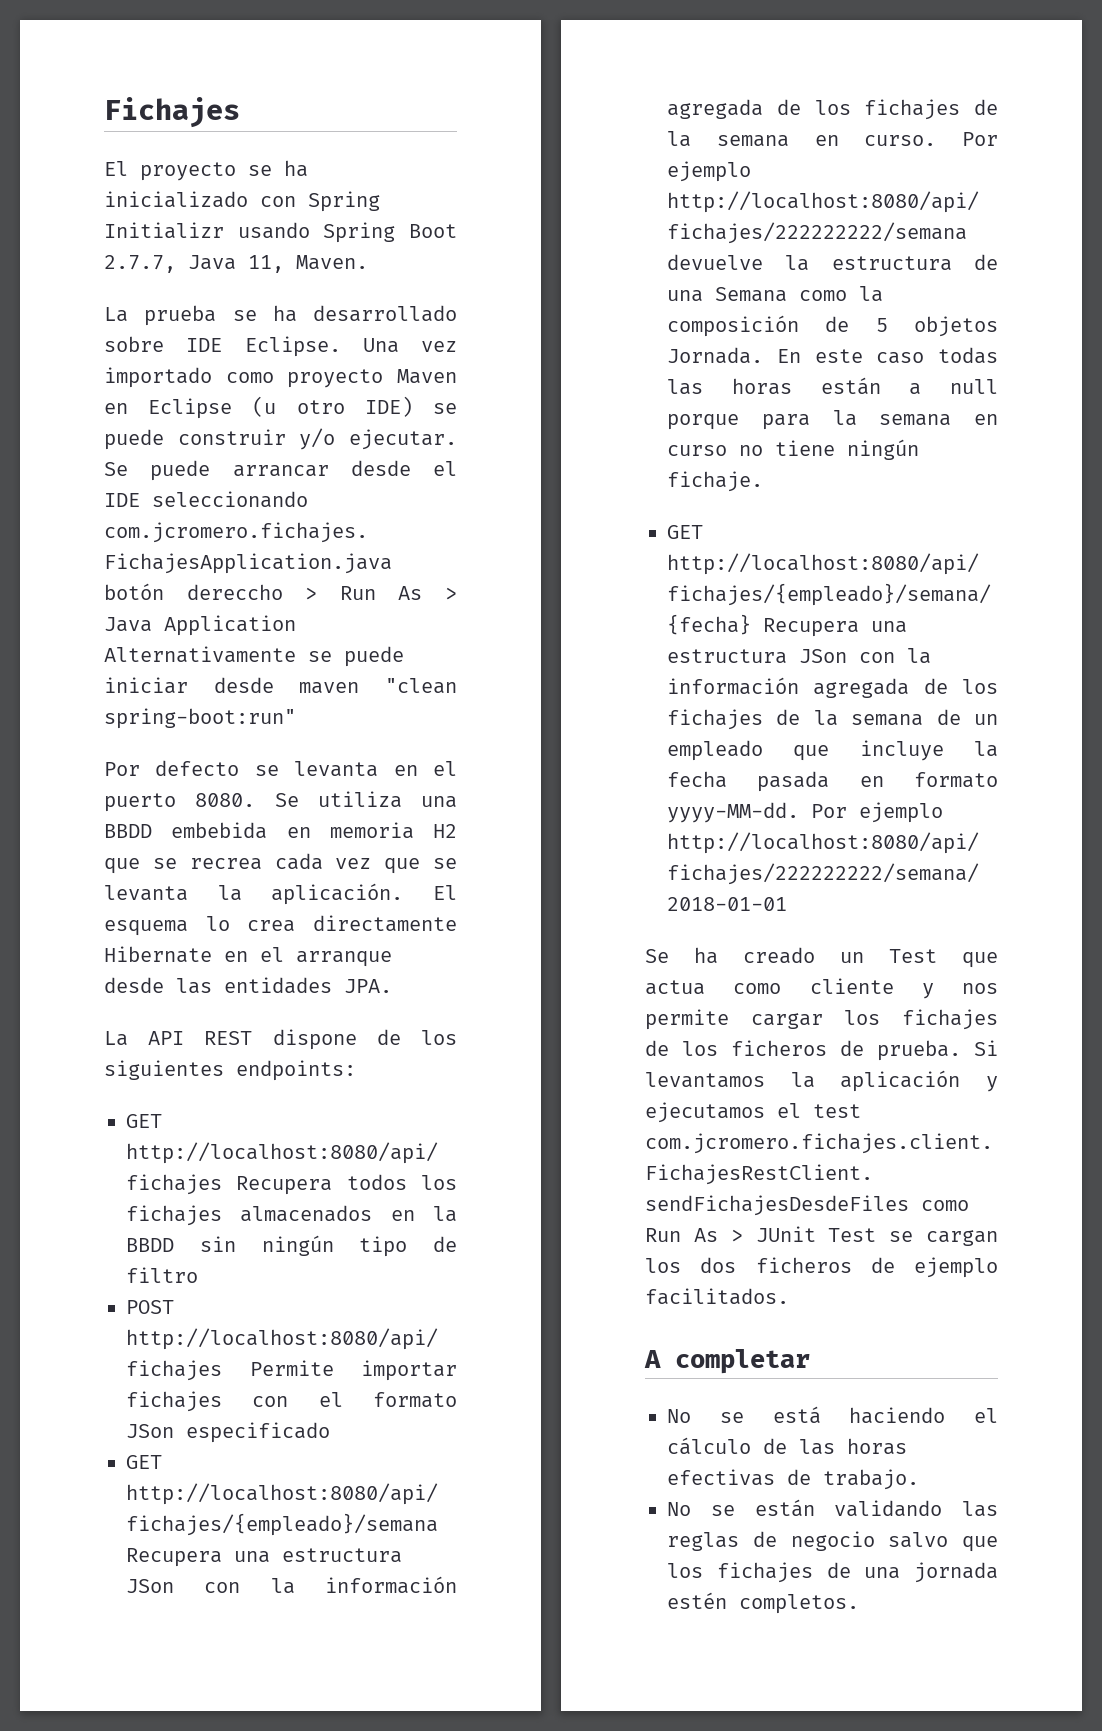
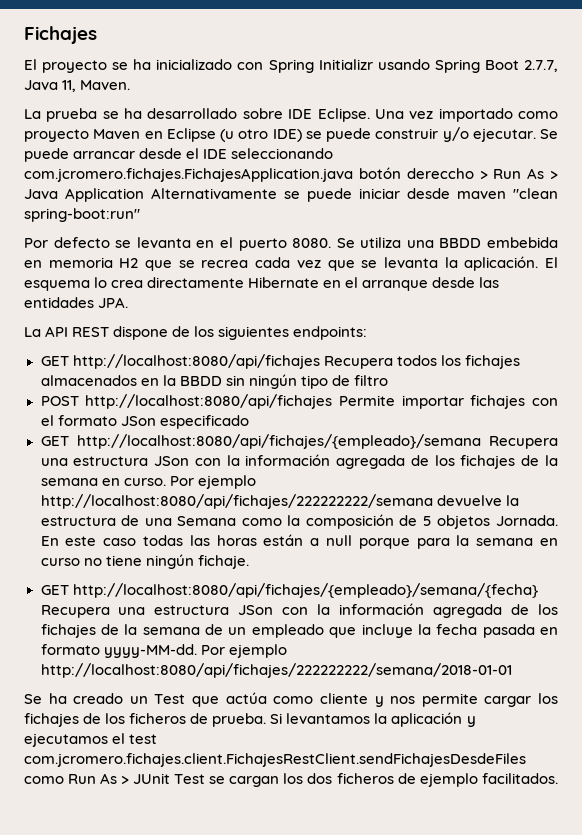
[645,980,705,995] actua -> [225,692,267,704] actúa
[644,1349,810,1374] [667,1406,998,1424] [667,1437,907,1455] [667,1469,919,1490] [667,1499,998,1517] [667,1531,998,1552] [667,1562,998,1583] [667,1592,859,1614] // A completar // No se está haciendo el cálculo de las horas efectivas de trabajo. // No se están validando las reglas de negocio salvo que los fichajes de una jornada estén completos. -> (558, 778) none

